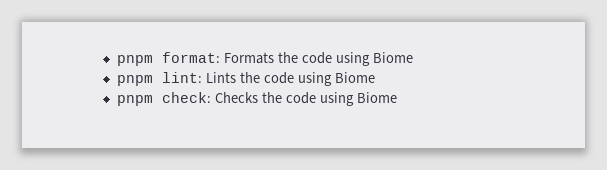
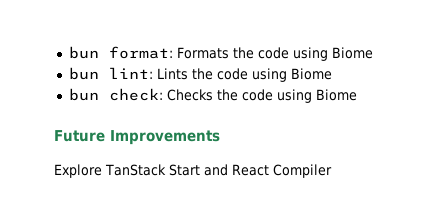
[116,55,153,66] pnpm -> [68,46,99,59] bun
[116,75,153,86] pnpm -> [68,67,99,80] bun
[116,95,153,106] pnpm -> [68,88,99,101] bun
(397, 97) none -> [54,130,220,145] [54,164,332,178] // Future Improvements // Explore TanStack Start and React Compiler

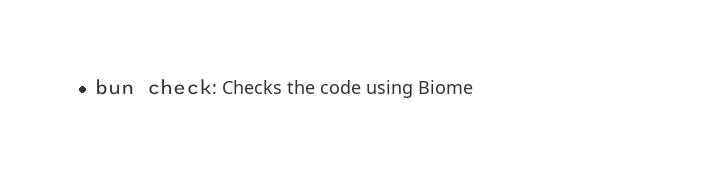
[68,46,373,61] [68,67,332,82] [68,88,99,101] bun format: Formats the code using Biome // bun lint: Lints the code using Biome // bun -> [94,79,134,95] bun
[54,130,220,145] [54,164,332,178] // Future Improvements // Explore TanStack Start and React Compiler -> (473, 87) none

